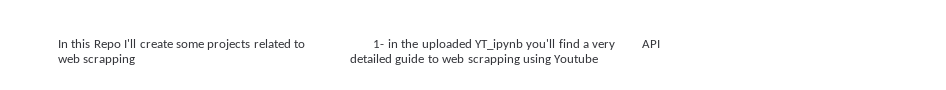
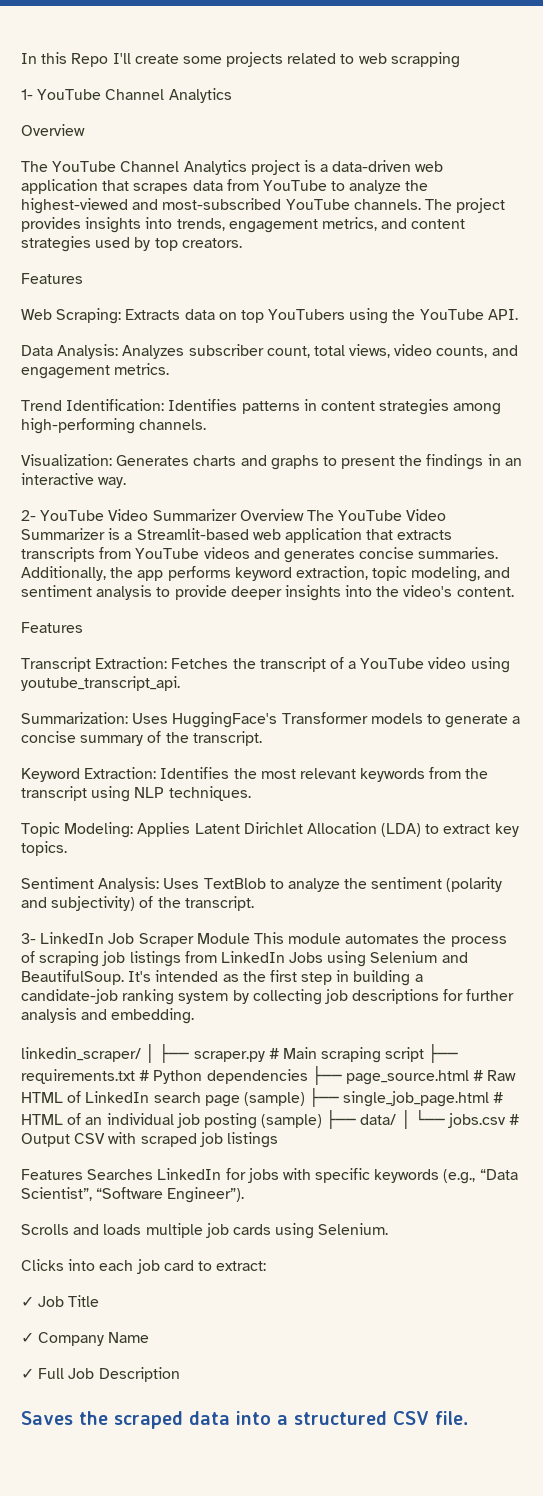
[387,39,616,50] [350,54,599,65] [642,40,660,48] in the uploaded YT_ipynb you'll find a very detailed guide to web scrapping using Youtube API -> [37,88,232,103] [21,124,85,136] [21,160,444,175] [21,179,429,194] [21,198,506,214] [21,217,466,233] [21,236,242,252] [21,273,83,284] [21,308,518,324] [21,344,518,359] [21,363,170,379] [21,399,502,415] [21,418,207,434] [21,454,522,470] [21,473,127,488] [21,509,447,521] [21,528,453,543] [21,547,499,563] [21,566,511,582] [21,585,514,601] [21,622,83,633] [21,657,510,673] [21,676,180,691] [21,712,521,728] [21,731,262,746] [21,767,489,782] [21,786,251,802] [21,822,519,838] [21,841,67,856] [21,877,503,892] [21,896,254,911] [21,932,507,947] [21,951,468,967] [21,970,423,986] [21,989,515,1005] [21,1008,195,1024] [21,1043,459,1063] [21,1065,517,1085] [21,1087,504,1107] [21,1109,520,1129] [21,1132,278,1148] [21,1168,518,1184] [21,1187,245,1203] [21,1223,389,1239] [21,1259,267,1274] [21,1295,100,1307] [21,1332,150,1346] [21,1367,180,1382] [21,1411,468,1429] YouTube Channel Analytics // Overview // The YouTube Channel Analytics project is a data-driven web application that scrapes data from YouTube to analyze the highest-viewed and most-subscribed YouTube channels. The project provides insights into trends, engagement metrics, and content strategies used by top creators. // Features // Web Scraping: Extracts data on top YouTubers using the YouTube API. // Data Analysis: Analyzes subscriber count, total views, video counts, and engagement metrics. // Trend Identification: Identifies patterns in content strategies among high-performing channels. // Visualization: Generates charts and graphs to present the findings in an interactive way. // 2- YouTube Video Summarizer Overview The YouTube Video Summarizer is a Streamlit-based web application that extracts transcripts from YouTube videos and generates concise summaries. Additionally, the app performs keyword extraction, topic modeling, and sentiment analysis to provide deeper insights into the video's content. // Features // Transcript Extraction: Fetches the transcript of a YouTube video using youtube_transcript_api. // Summarization: Uses HuggingFace's Transformer models to generate a concise summary of the transcript. // Keyword Extraction: Identifies the most relevant keywords from the transcript using NLP techniques. // Topic Modeling: Applies Latent Dirichlet Allocation (LDA) to extract key topics. // Sentiment Analysis: Uses TextBlob to analyze the sentiment (polarity and subjectivity) of the transcript. // 3- LinkedIn Job Scraper Module This module automates the process of scraping job listings from LinkedIn Jobs using Selenium and BeautifulSoup. It's intended as the first step in building a candidate-job ranking system by collecting job descriptions for further analysis and embedding. // linkedin_scraper/ │ ├── scraper.py # Main scraping script ├── requirements.txt # Python dependencies ├── page_source.html # Raw HTML of LinkedIn search page (sample) ├── single_job_page.html # HTML of an individual job posting (sample) ├── data/ │ └── jobs.csv # Output CSV with scraped job listings // Features Searches LinkedIn for jobs with specific keywords (e.g., “Data Scientist”, “Software Engineer”). // Scrolls and loads multiple job cards using Selenium. // Clicks into each job card to extract: // ✓ Job Title // ✓ Company Name // ✓ Full Job Description // Saves the scraped data into a structured CSV file.

